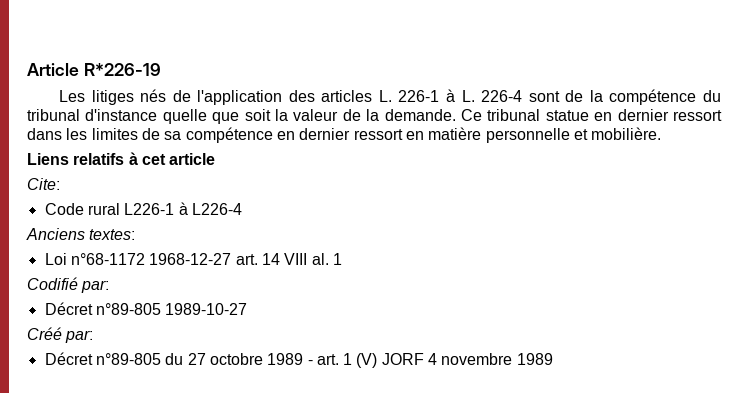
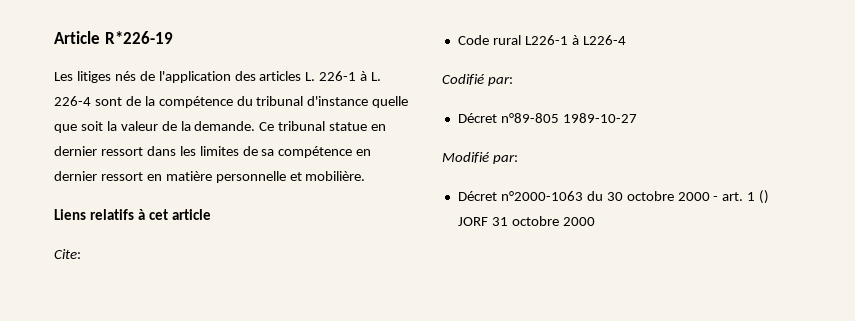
[26,228,136,240] [44,253,342,265] // Anciens textes: // Loi n°68-1172 1968-12-27 art. 14 VIII al. 1 -> (626, 40) none
[27,327,94,343] [44,352,553,368] Créé par: // Décret n°89-805 du 27 octobre 1989 - art. 1 (V) JORF 4 novembre 1989 -> [442,152,518,164] [457,190,770,204] [457,216,595,226] Modifié par: // Décret n°2000-1063 du 30 octobre 2000 - art. 1 () JORF 31 octobre 2000

